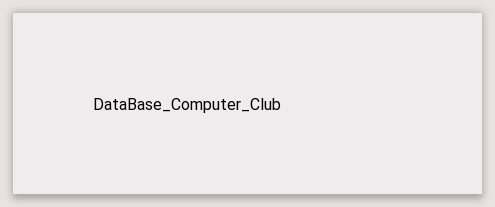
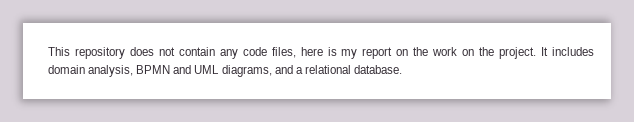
[93,98,281,113] DataBase_Computer_Club -> [48,47,595,59] [48,65,402,77] This repository does not contain any code files, here is my report on the work on the project. It includes domain analysis, BPMN and UML diagrams, and a relational database.

